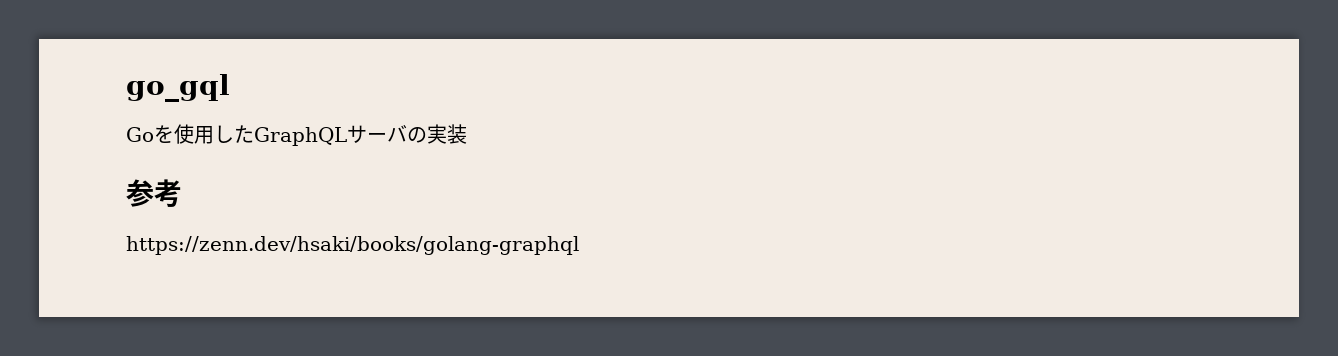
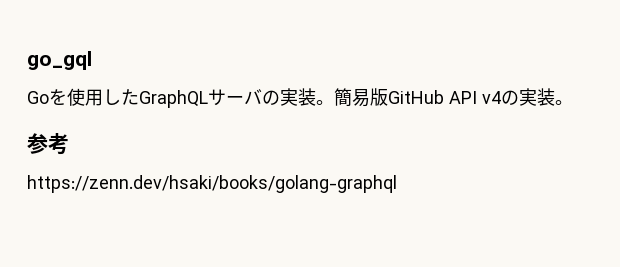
(467, 134) none -> [316,88,573,107] 。簡易版GitHub API v4の実装。

